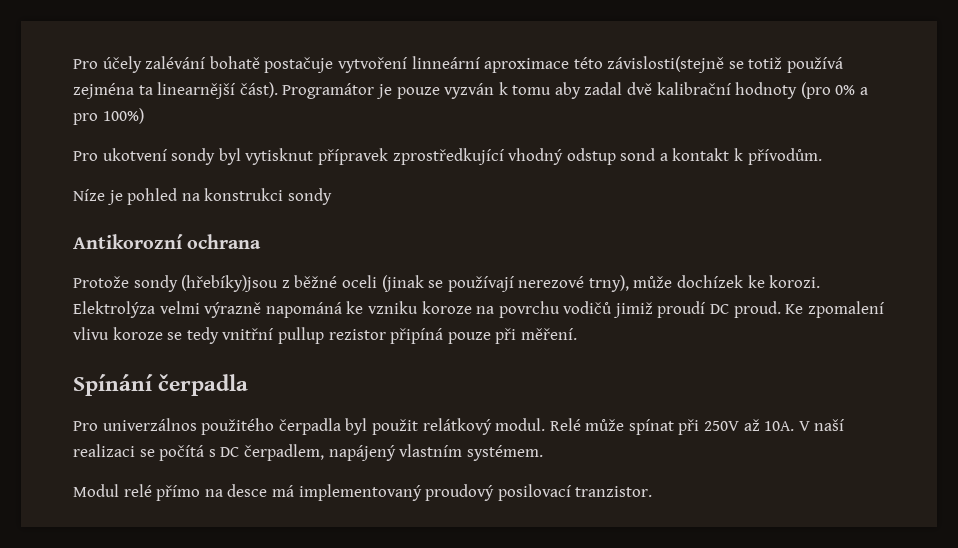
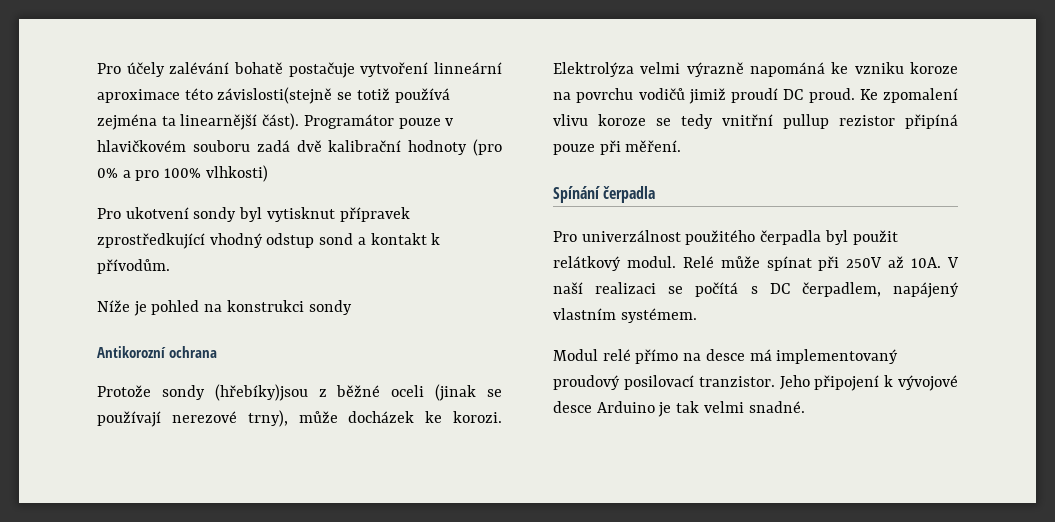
[375,82,623,99] je pouze vyzván k tomu aby zadal -> [398,118,454,129] [97,140,290,152] pouze v hlavičkovém souboru zadá
[102,108,144,124] 100%) -> [164,165,268,182] 100% vlhkosti)
[73,189,105,201] Níze -> [97,300,130,312] Níže
[677,275,744,288] dochízek -> [348,411,415,423] docházek
[102,418,197,431] univerzálnos -> [581,230,681,242] univerzálnost
(653, 491) none -> [779,375,958,391] [553,401,805,417] Jeho připojení k vývojové desce Arduino je tak velmi snadné.

